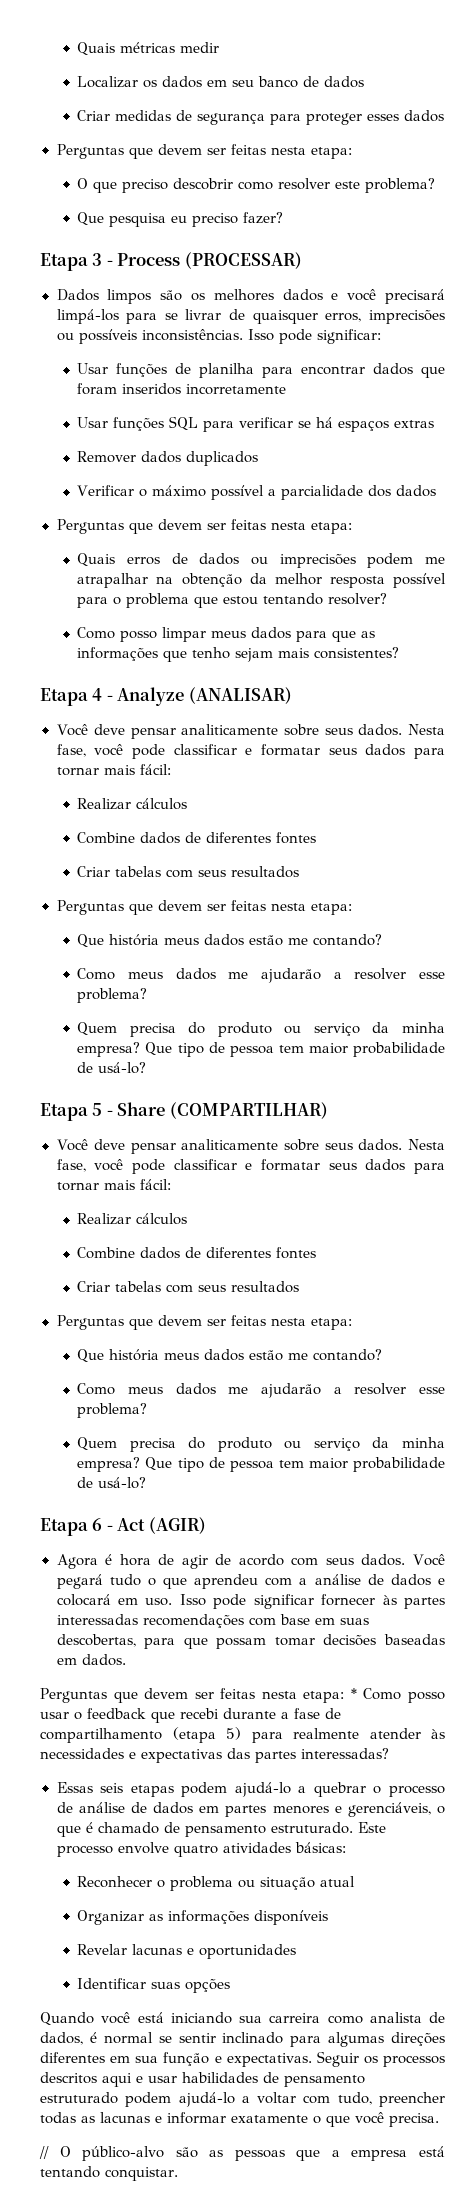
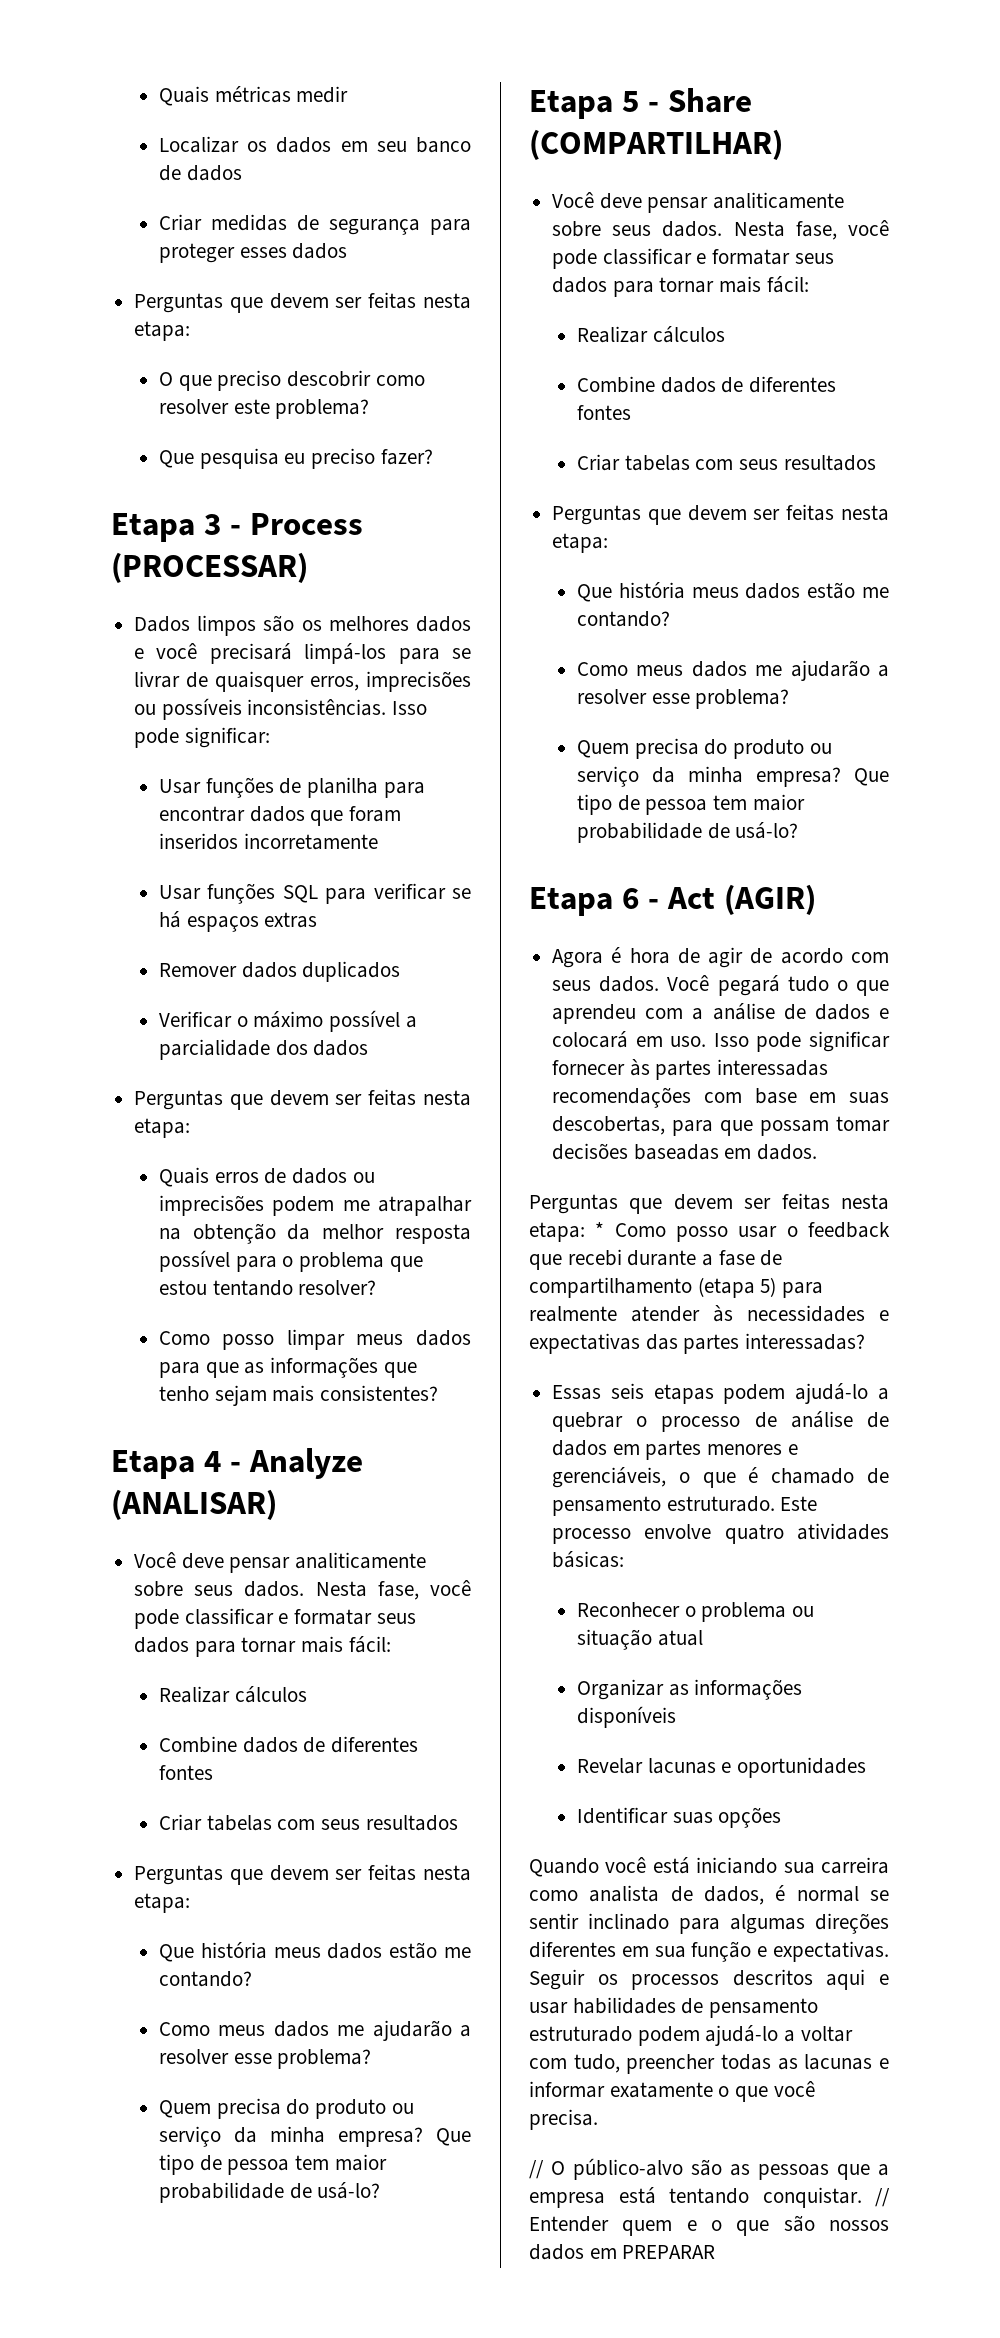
(178, 2174) none -> [875,2188,890,2207] [529,2215,889,2236] [529,2244,716,2260] // Entender quem e o que são nossos dados em PREPARAR

